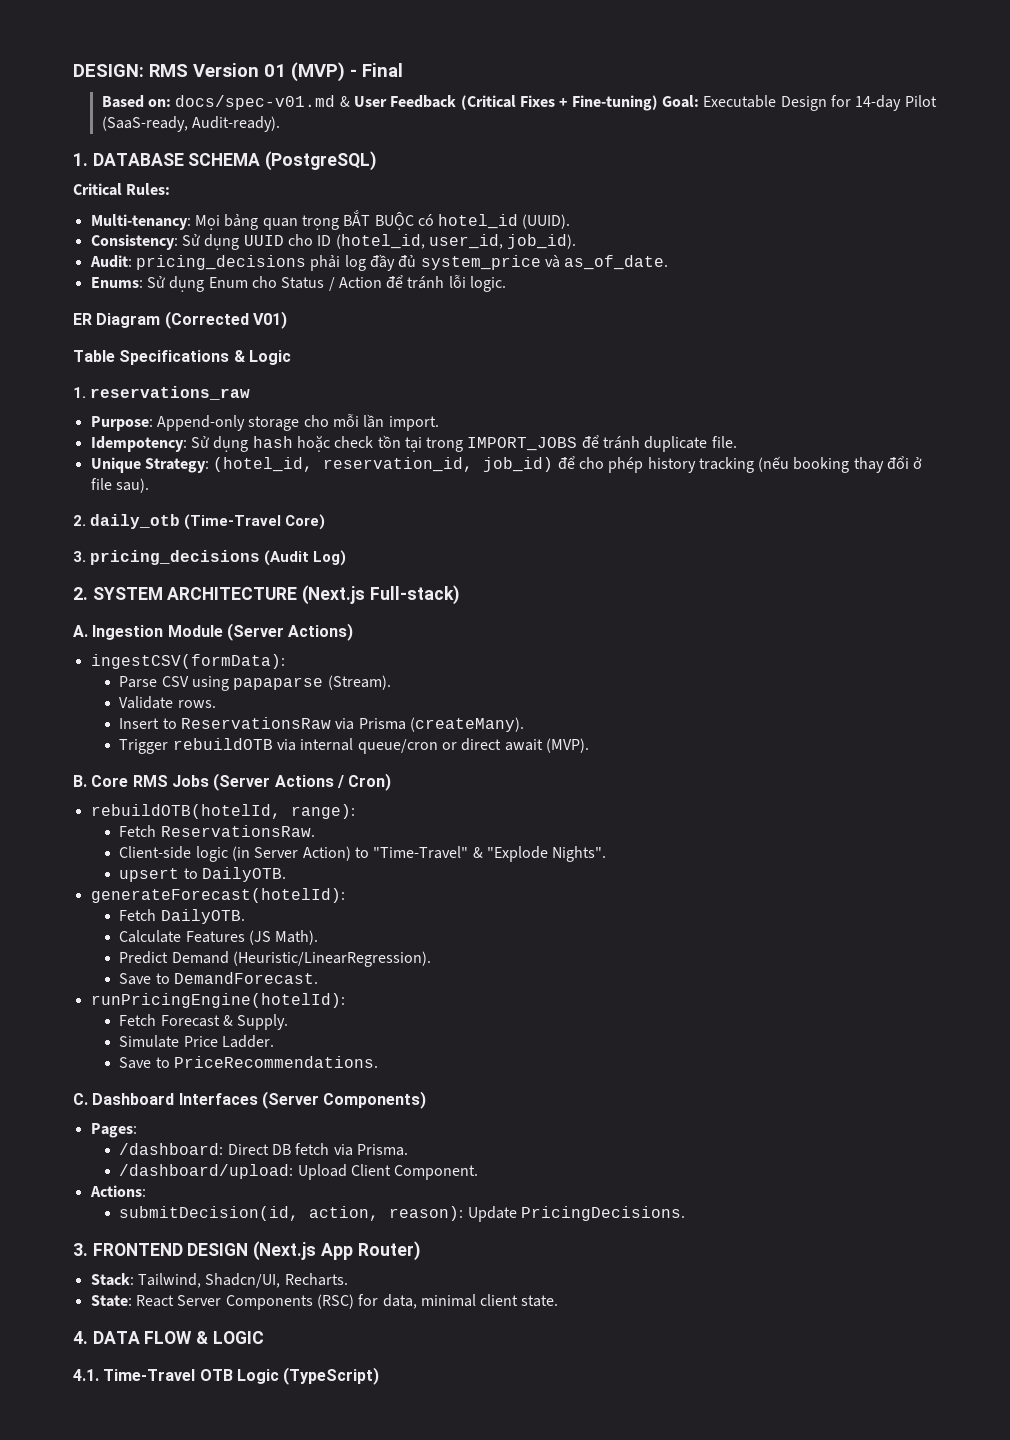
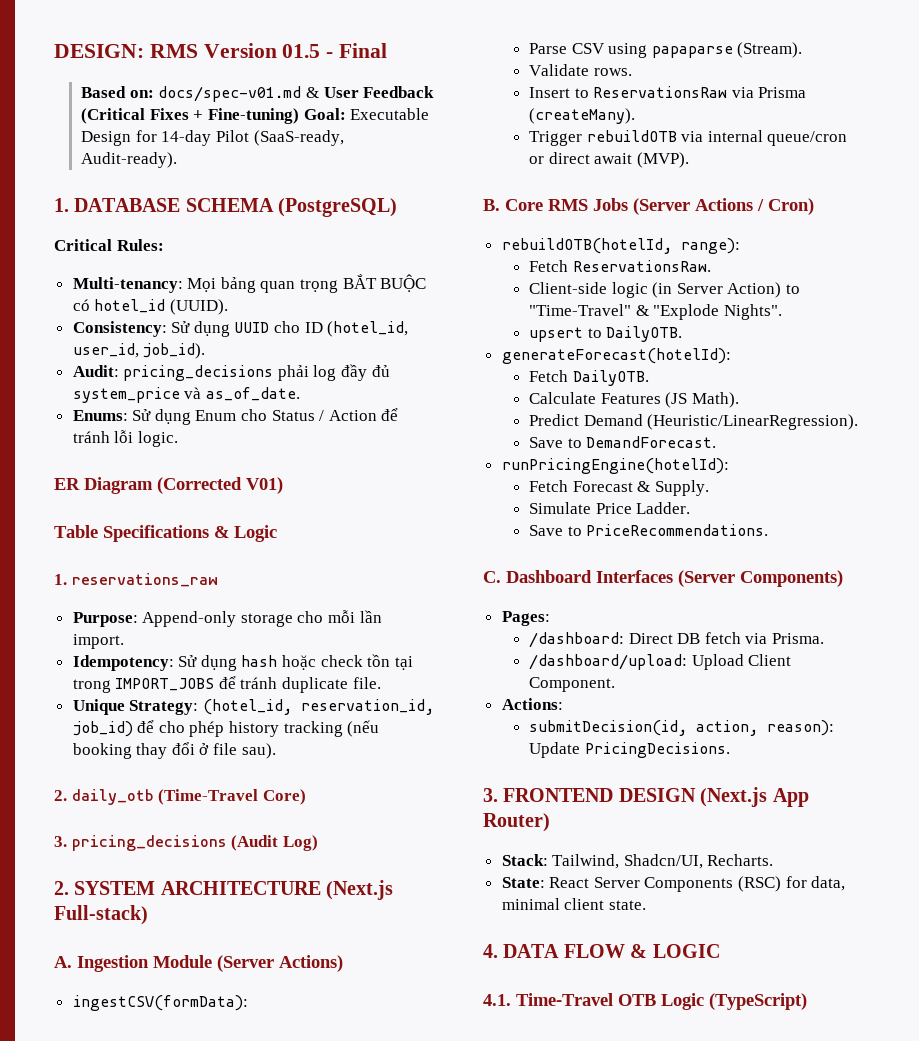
[264,62,345,82] 01 (MVP) -> [282,44,321,58] 01.5

